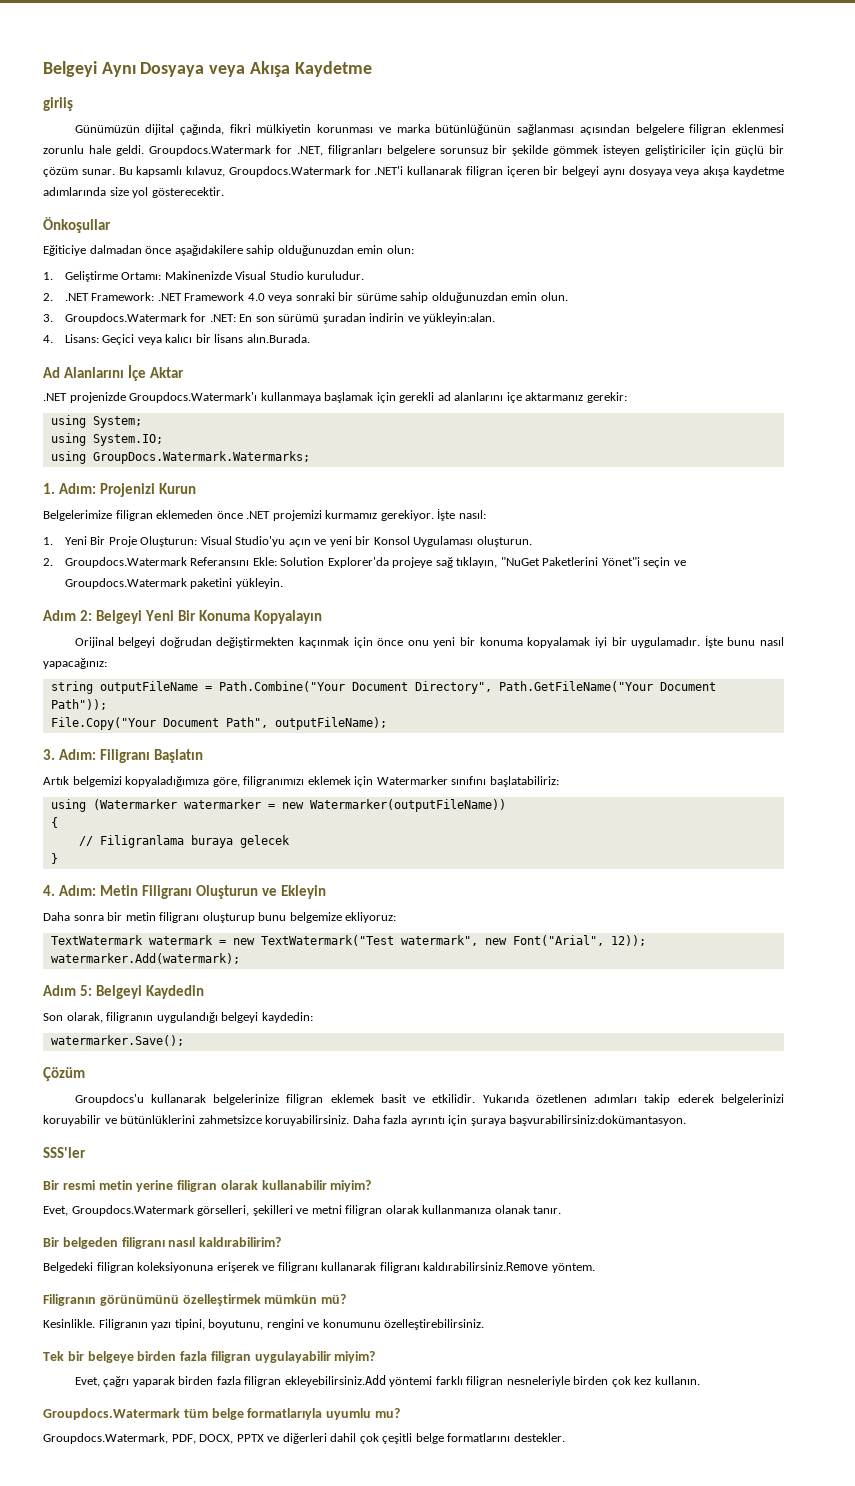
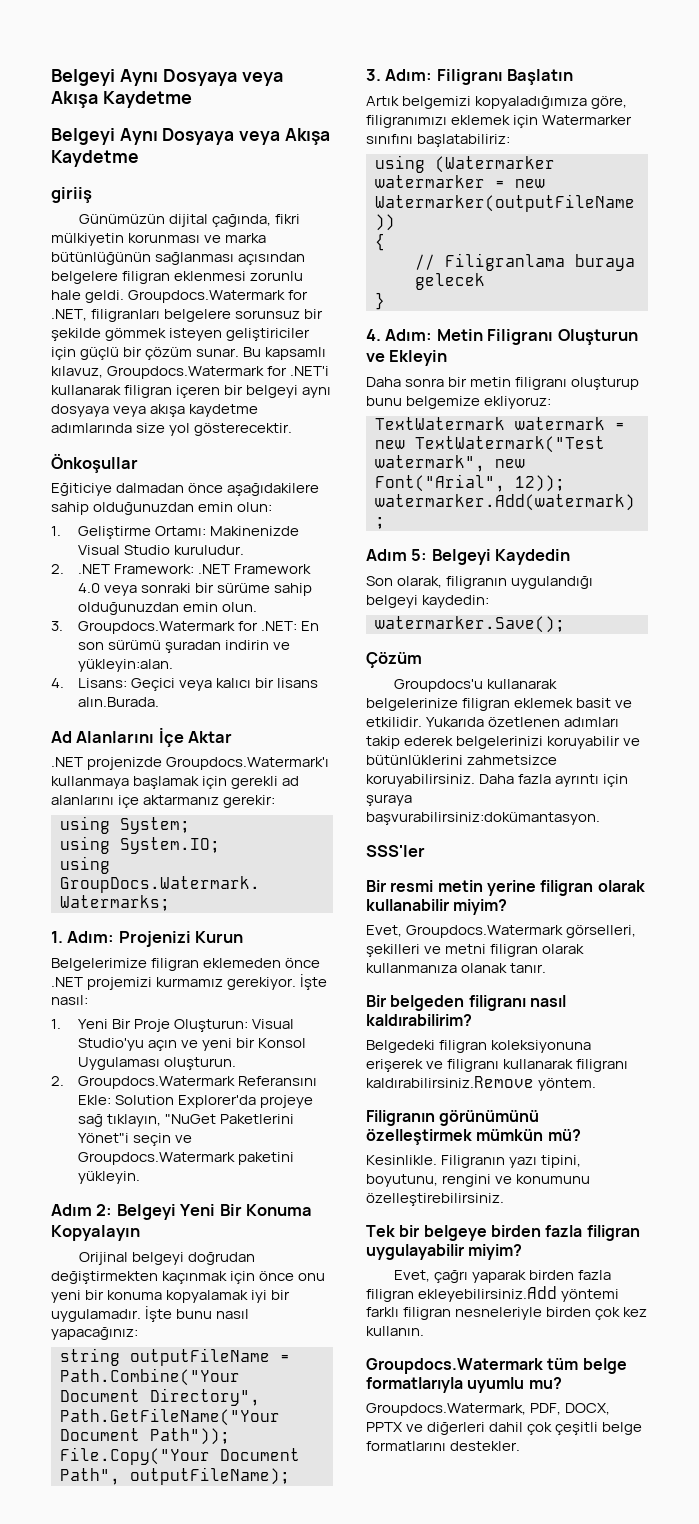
[43,61,372,77] Belgeyi Aynı Dosyaya veya Akışa Kaydetme -> [51,69,283,86] [51,91,192,108] [51,128,330,145] [51,150,139,167] Belgeyi Aynı Dosyaya veya Akışa Kaydetme // Belgeyi Aynı Dosyaya veya Akışa Kaydetme

